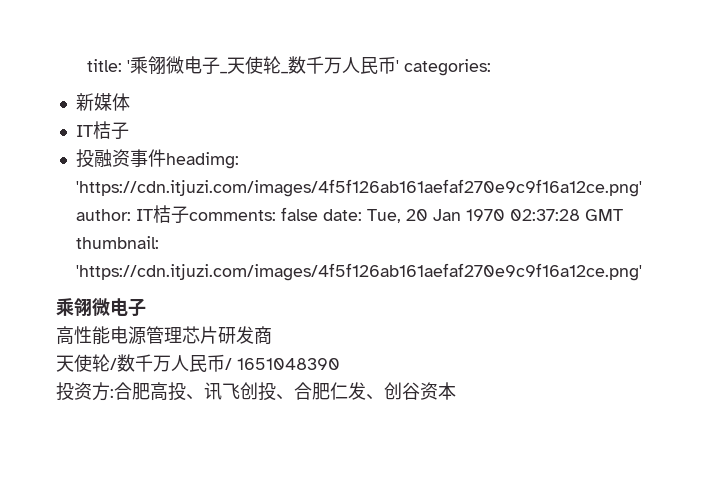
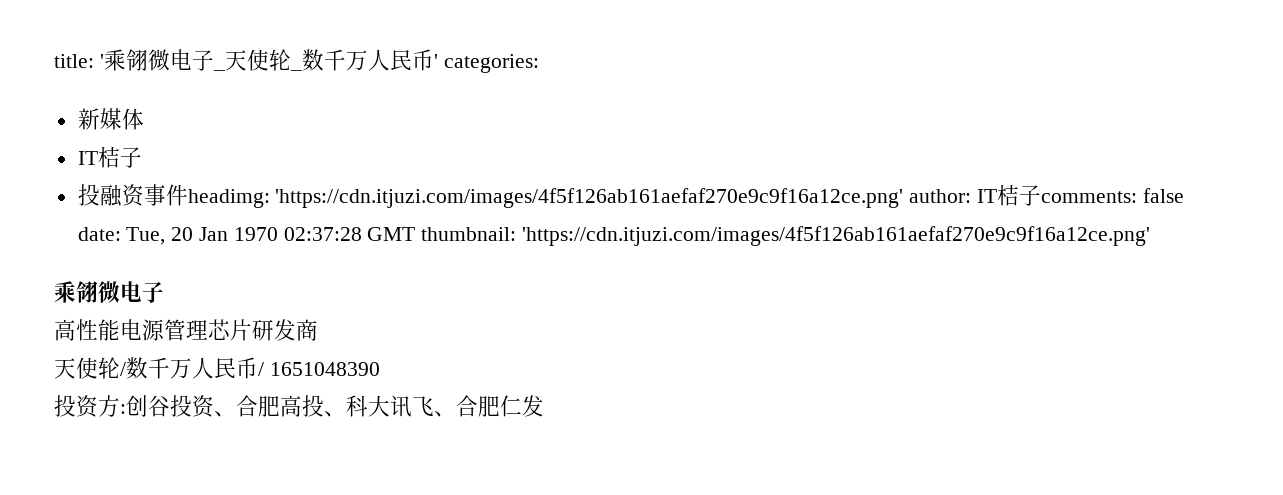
(114, 393) none -> [126,395,236,418] 创谷投资、
[204,382,276,401] 讯飞创投 -> [346,395,434,417] 科大讯飞
[366,382,456,400] 、创谷资本 -> (544, 406) none

